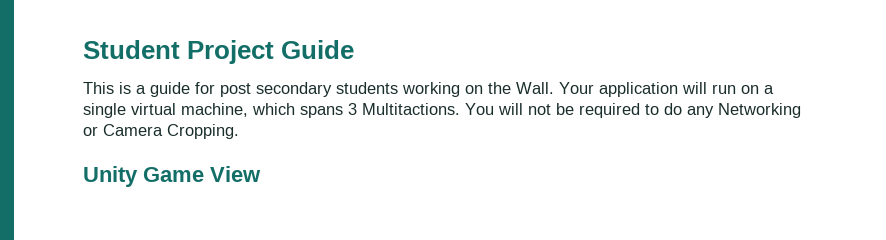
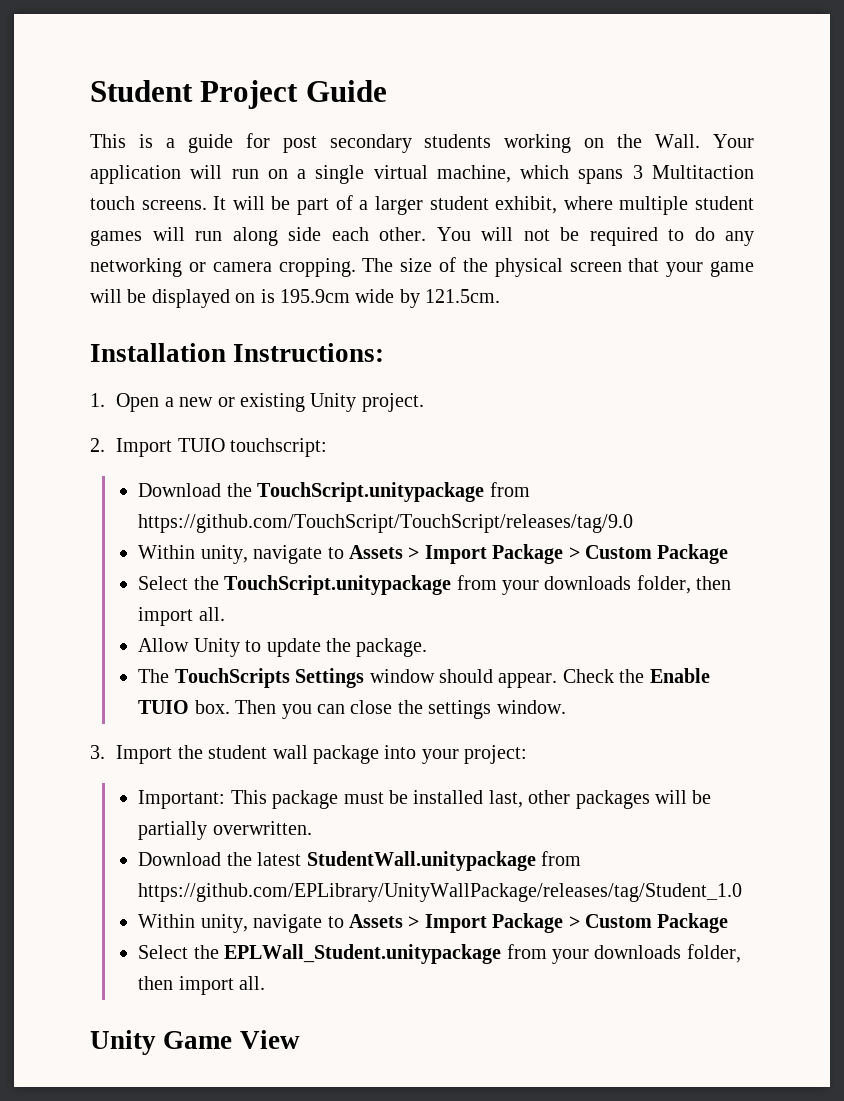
[362,103,460,115] Multitactions. -> [651,165,754,179] [90,195,754,215] [90,227,426,246] Multitaction touch screens. It will be part of a larger student exhibit, where multiple student games will run along side each other.
[718,103,801,118] [83,124,239,139] Networking or Camera Cropping. -> [90,257,754,277] [90,289,501,308] [90,343,385,362] [90,393,424,412] [90,438,328,457] [138,482,530,502] [138,514,634,533] [138,544,729,564] [138,575,732,595] [138,607,225,626] [138,638,428,657] [138,668,710,688] [138,700,566,719] [90,745,528,764] [138,790,712,809] [138,821,312,840] [138,851,581,871] [138,883,743,902] [138,913,729,933] [138,944,741,964] [138,976,266,995] networking or camera cropping. The size of the physical screen that your game will be displayed on is 195.9cm wide by 121.5cm. // Installation Instructions: // 1. Open a new or existing Unity project. // 2. Import TUIO touchscript: // Download the TouchScript.unitypackage from https://github.com/TouchScript/TouchScript/releases/tag/9.0 // Within unity, navigate to Assets > Import Package > Custom Package // Select the TouchScript.unitypackage from your downloads folder, then import all. // Allow Unity to update the package. // The TouchScripts Settings window should appear. Check the Enable TUIO box. Then you can close the settings window. // 3. Import the student wall package into your project: // Important: This package must be installed last, other packages will be partially overwritten. // Download the latest StudentWall.unitypackage from https://github.com/EPLibrary/UnityWallPackage/releases/tag/Student_1.0 // Within unity, navigate to Assets > Import Package > Custom Package // Select the EPLWall_Student.unitypackage from your downloads folder, then import all.

